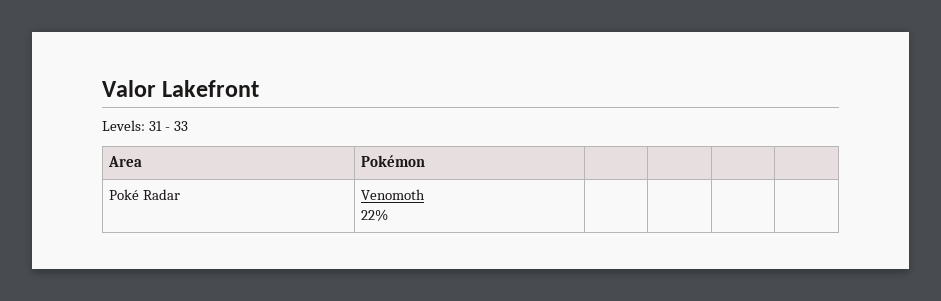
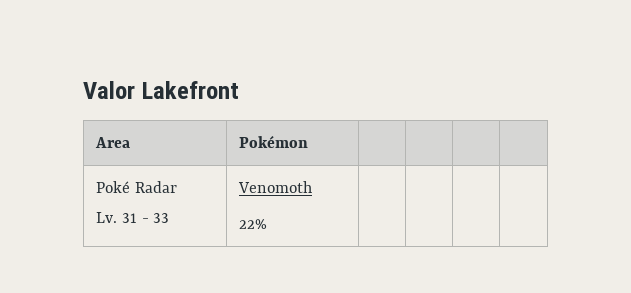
[102,120,188,131] // Levels: 31 - 33 -> (239, 90) none
(181, 194) none -> [96,212,170,223] // Lv. 31 - 33

